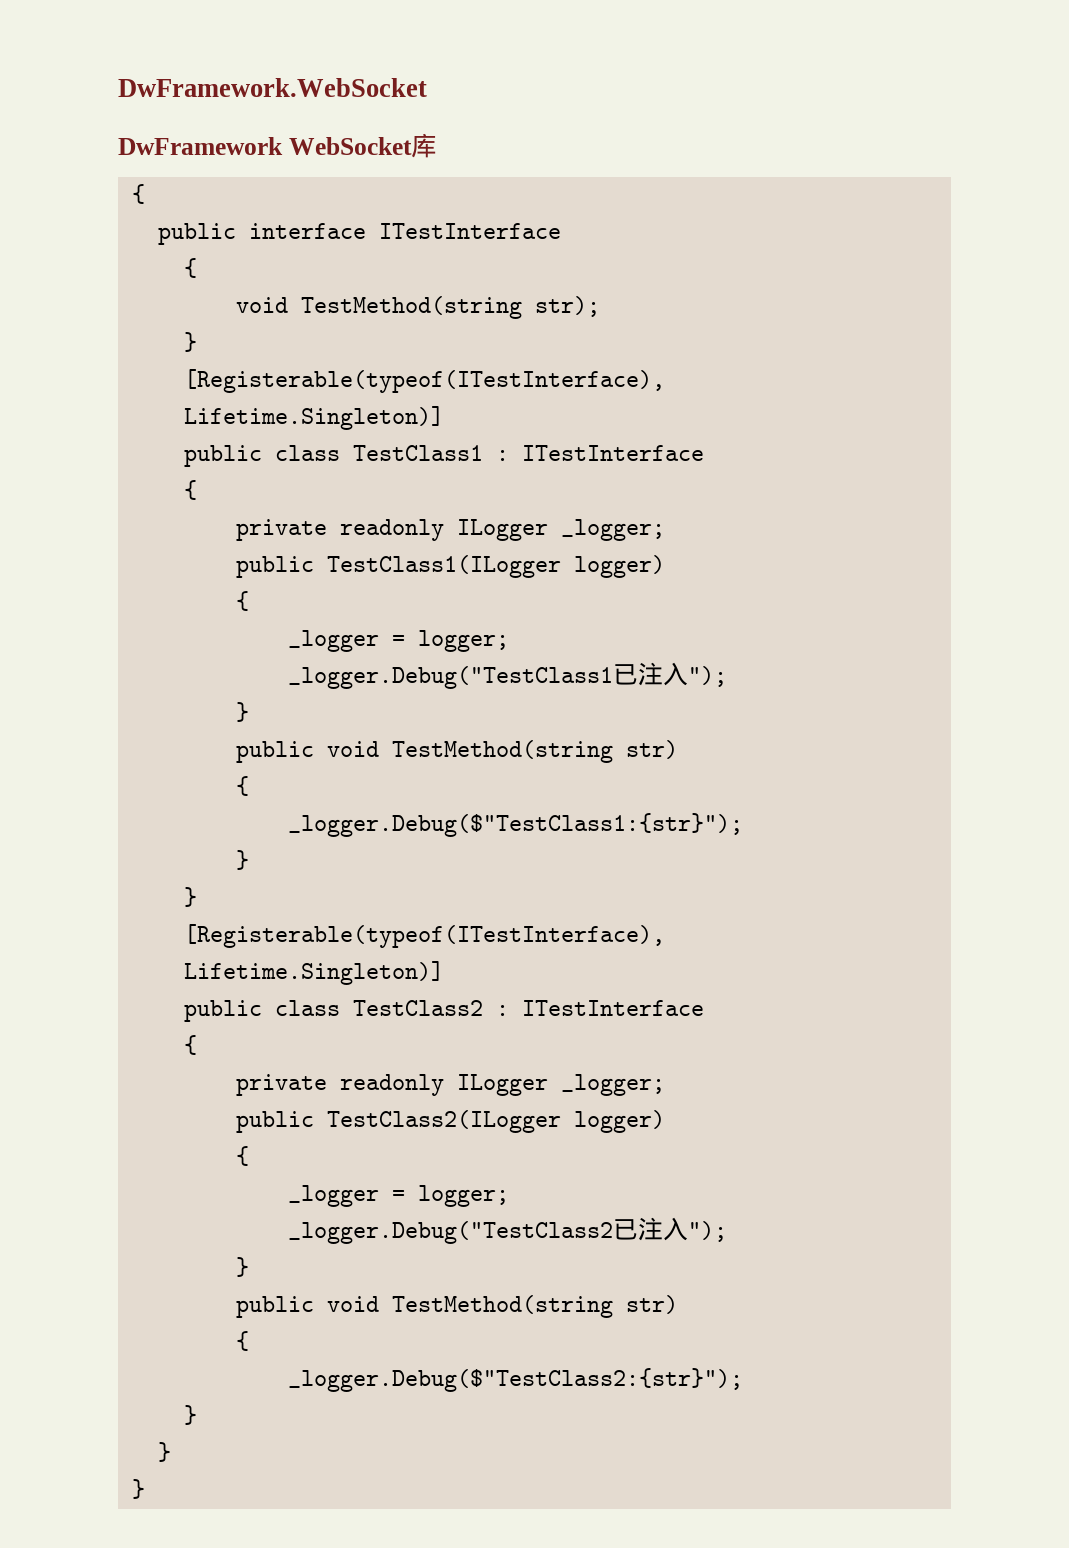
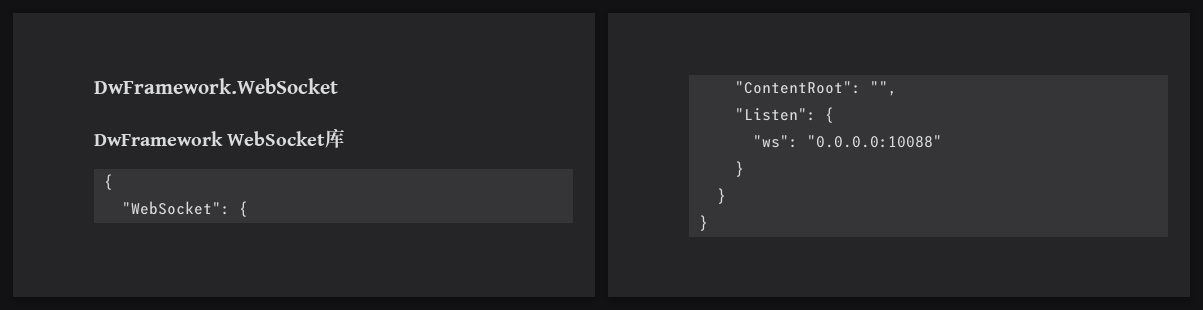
[157,223,561,245] [183,258,197,278] [235,296,600,319] [183,332,197,352] [183,369,665,393] [183,406,444,430] [183,445,704,467] [183,480,197,500] [235,519,665,541] [235,555,665,578] [235,591,249,611] [287,630,509,652] [287,662,727,689] [235,702,249,722] [235,740,678,763] [235,776,249,796] [287,813,743,837] [235,850,249,870] [183,887,197,907] [183,924,665,948] [183,961,444,985] [183,1000,704,1022] [183,1035,197,1055] [235,1074,665,1096] [235,1110,665,1133] [235,1146,249,1166] [287,1185,509,1207] [287,1217,727,1244] [235,1257,249,1277] [235,1295,678,1318] [235,1331,249,1351] [287,1368,743,1392] public interface ITestInterface // { // void TestMethod(string str); // } // [Registerable(typeof(ITestInterface), Lifetime.Singleton)] // public class TestClass1 : ITestInterface // { // private readonly ILogger _logger; // public TestClass1(ILogger logger) // { // _logger = logger; // _logger.Debug("TestClass1已注入"); // } // public void TestMethod(string str) // { // _logger.Debug($"TestClass1:{str}"); // } // } // [Registerable(typeof(ITestInterface), Lifetime.Singleton)] // public class TestClass2 : ITestInterface // { // private readonly ILogger _logger; // public TestClass2(ILogger logger) // { // _logger = logger; // _logger.Debug("TestClass2已注入"); // } // public void TestMethod(string str) // { // _logger.Debug($"TestClass2:{str}"); -> [121,201,248,217] [734,81,897,96] [734,107,834,123] [752,135,942,148] "WebSocket": { // "ContentRoot": "", // "Listen": { // "ws": "0.0.0.0:10088"

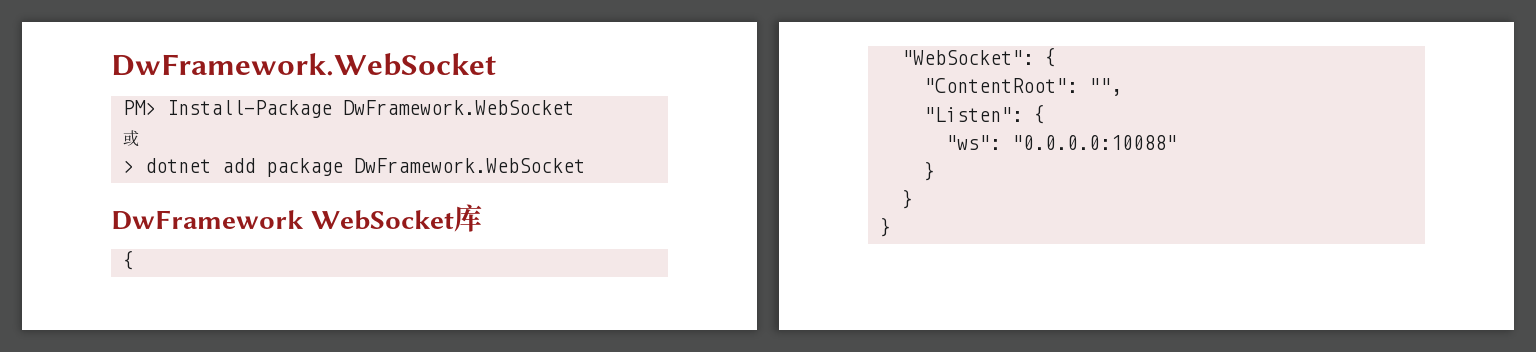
[94,78,338,94] DwFramework.WebSocket -> [111,53,496,76] [123,100,574,118] [123,130,139,147] [123,158,585,177] DwFramework.WebSocket // PM> Install-Package DwFramework.WebSocket // 或 // > dotnet add package DwFramework.WebSocket

